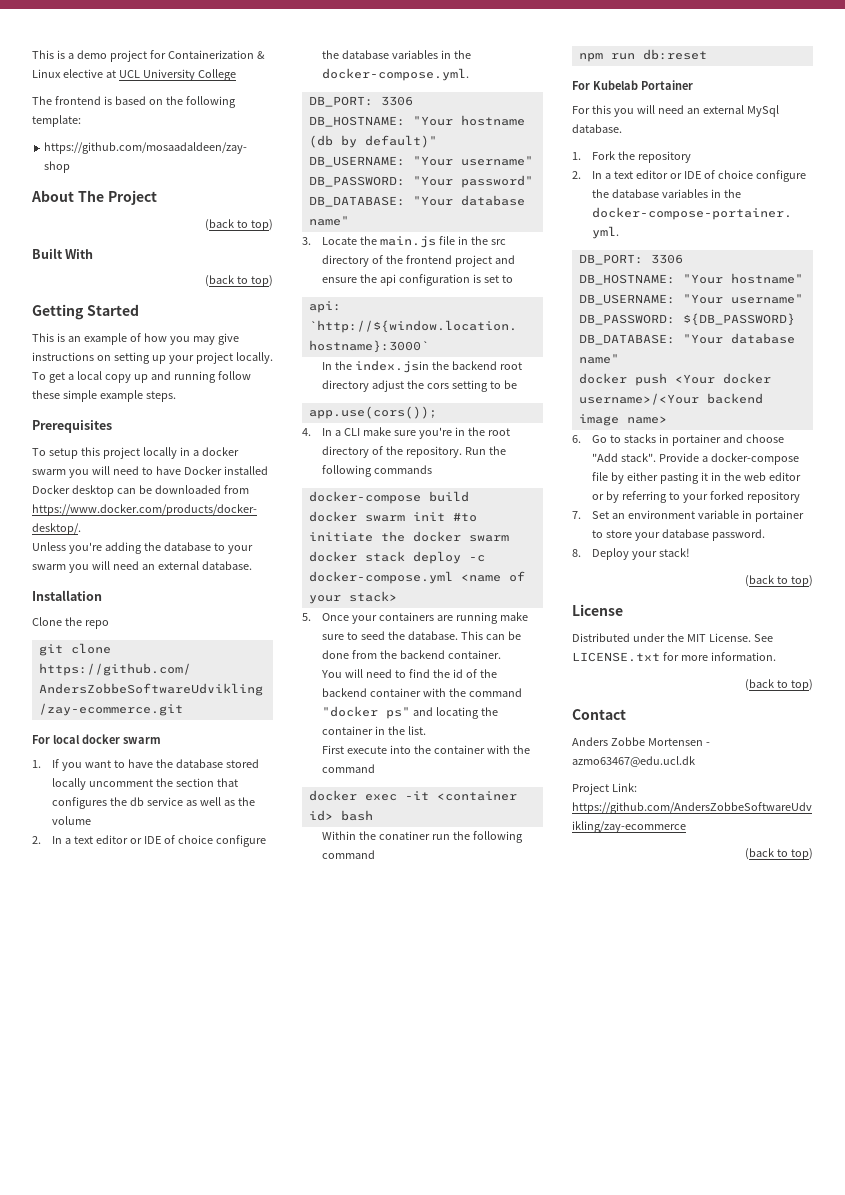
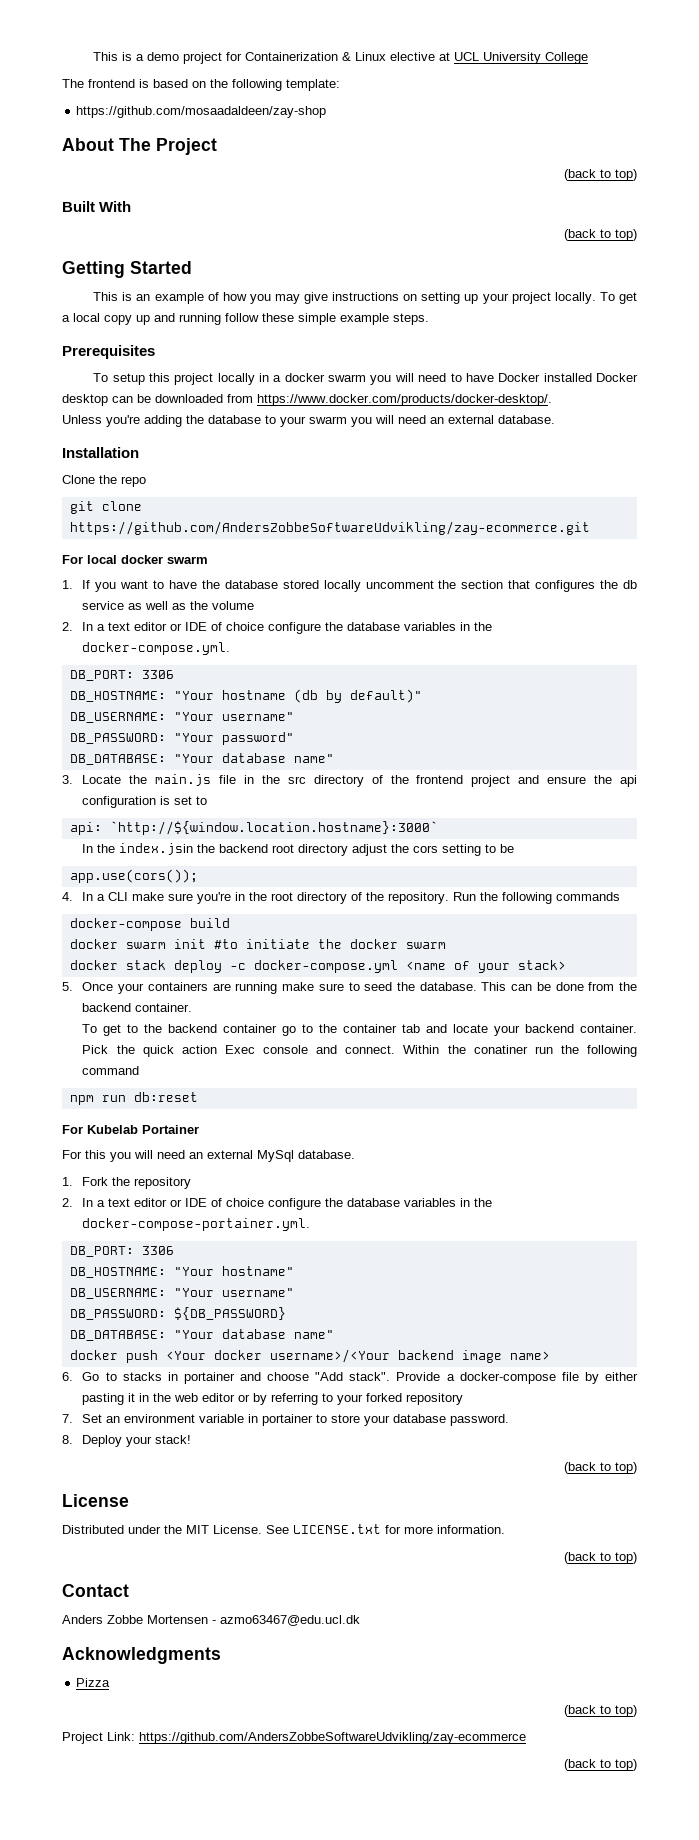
[321,669,498,678] [322,688,523,697] [322,706,499,719] [322,726,427,735] [322,745,531,754] [322,764,376,773] [308,790,517,801] [308,810,373,821] You will need to find the id of the backend container with the command "docker ps" and locating the container in the list. // First execute into the container with the command // docker exec -it <container id> bash // -> [82,1024,637,1036] [82,1045,396,1057] To get to the backend container go to the container tab and locate your backend container. Pick the quick action Exec console and connect.
(695, 761) none -> [62,1647,221,1664] [76,1678,111,1687] [564,1705,637,1717] // Acknowledgments // Pizza // (back to top)

